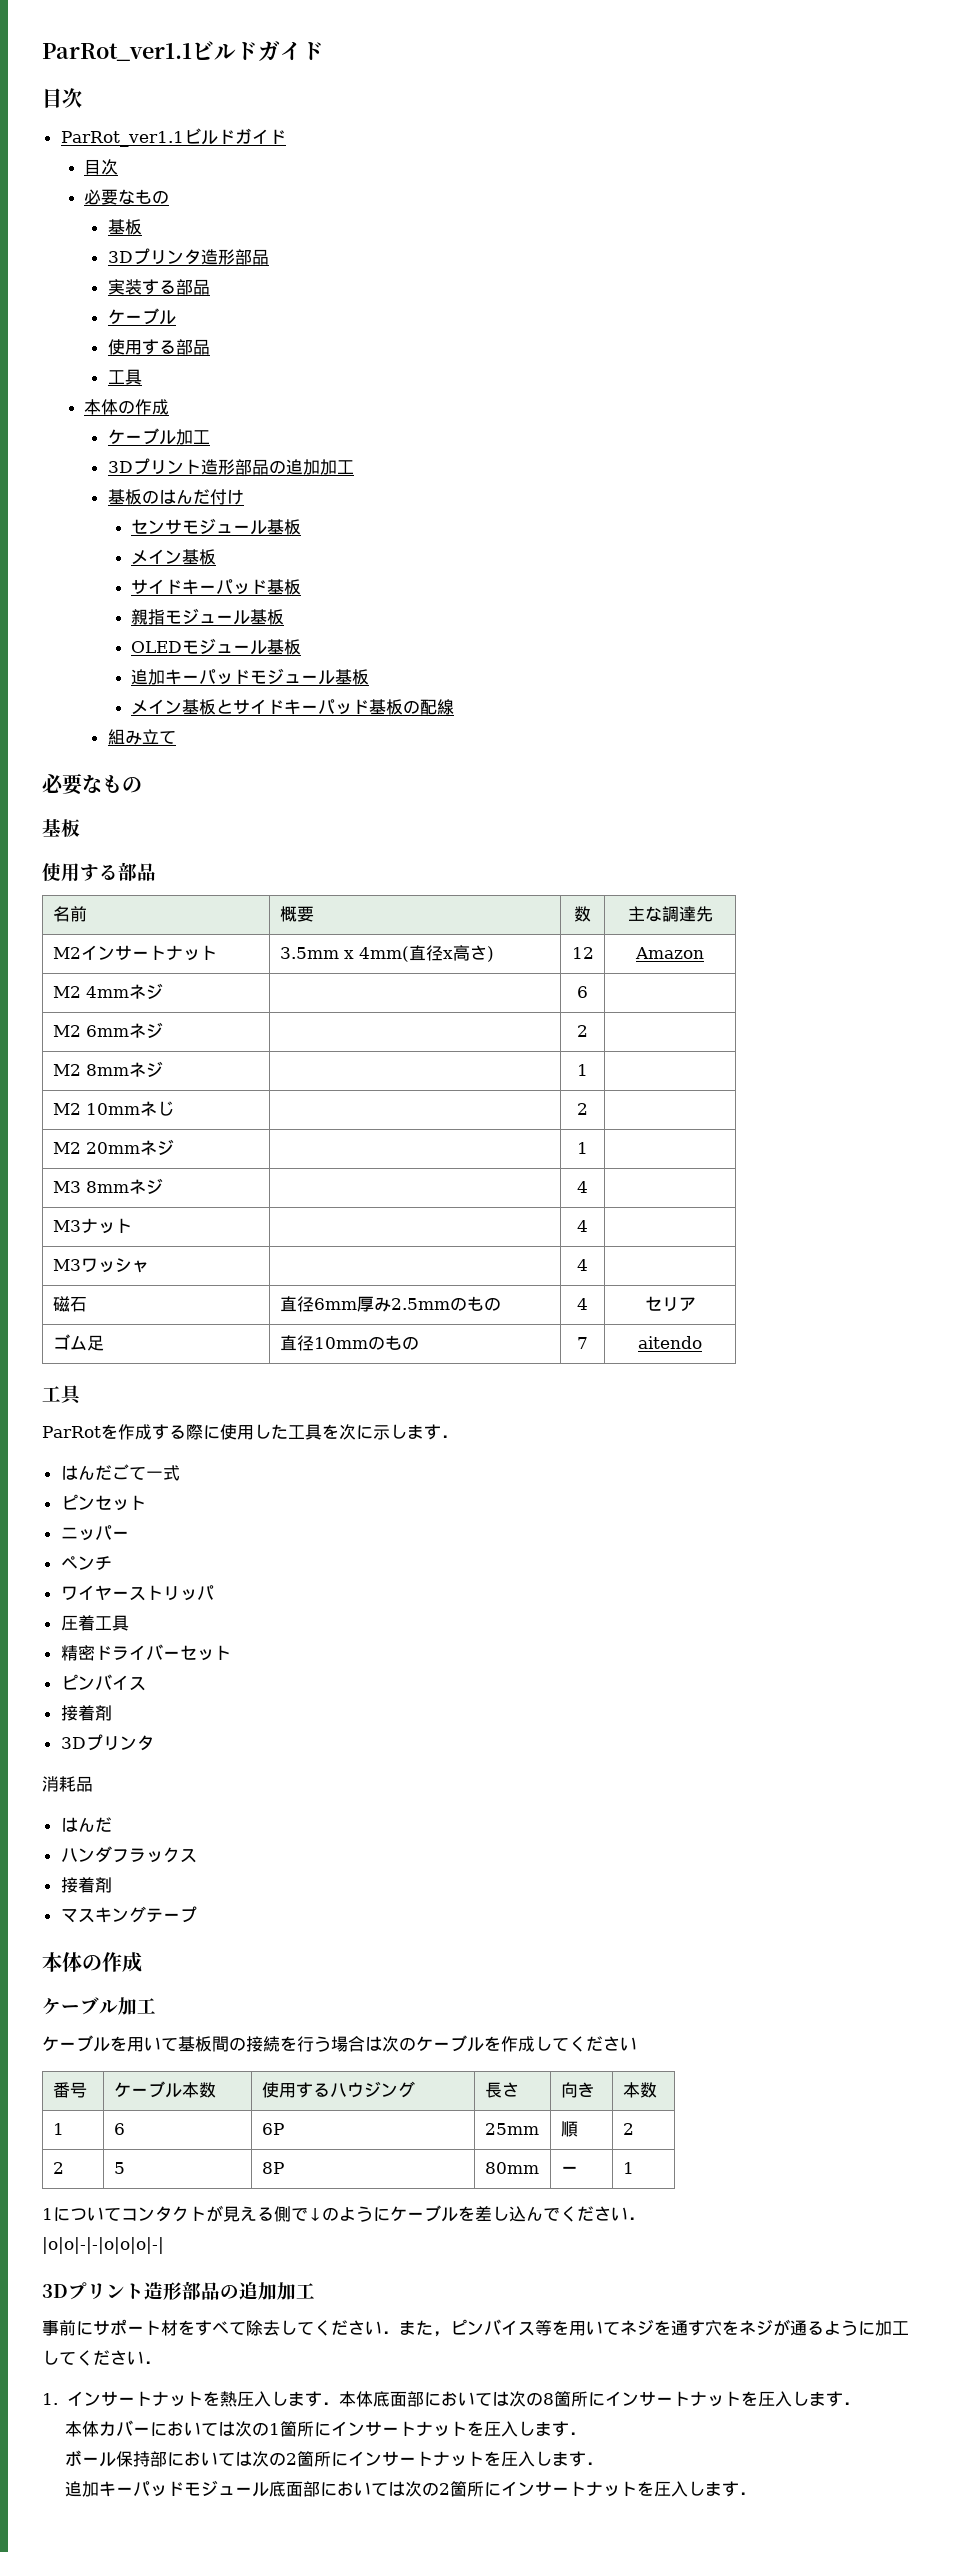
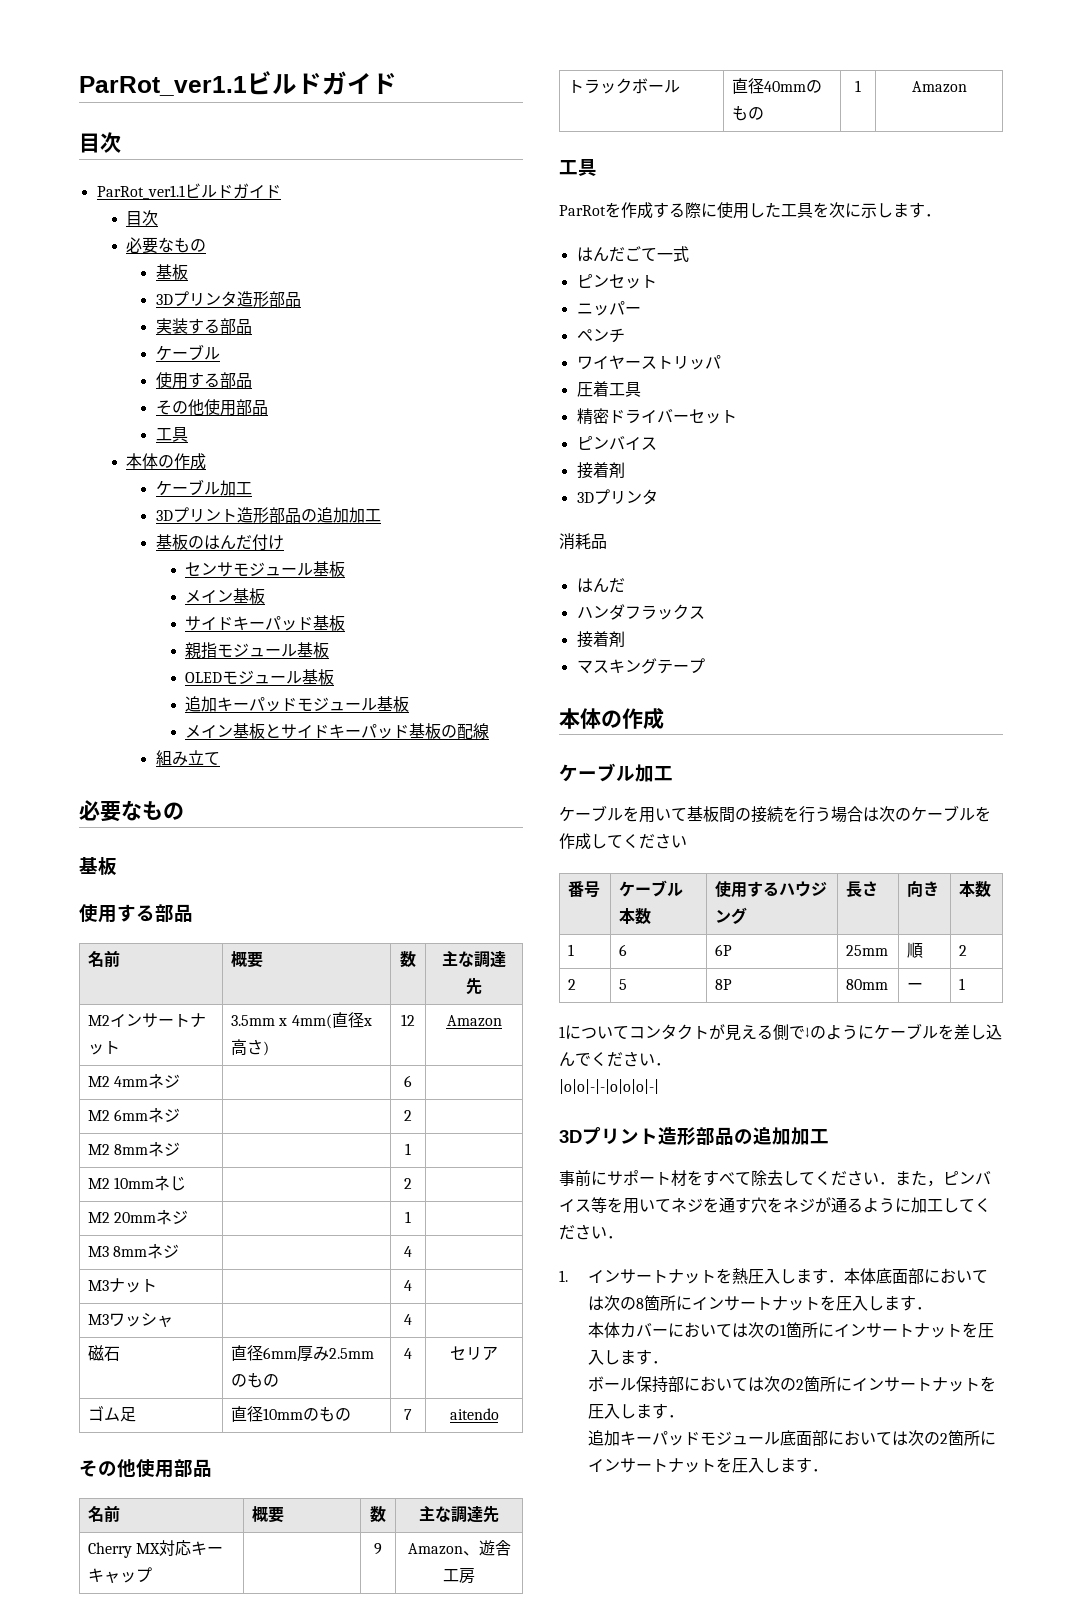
(210, 347) none -> [155,399,268,416] // その他使用部品
(702, 1342) none -> [79,1459,212,1478] [88,1505,121,1522] [252,1506,285,1523] [370,1506,386,1523] [419,1505,499,1523] [88,1540,224,1558] [88,1567,153,1583] [374,1543,382,1555] [407,1540,511,1556] [443,1568,475,1583] [568,78,681,94] [732,78,823,94] [732,105,765,121] [855,80,861,92] [911,81,967,93] // その他使用部品 // 名前 | 概要 | 数 | 主な調達先 // Cherry MX対応キーキャップ | | 9 | Amazon、遊舎工房 // トラックボール | 直径40mmのもの | 1 | Amazon

